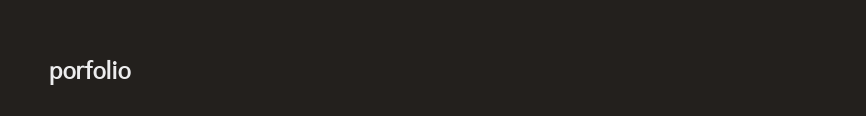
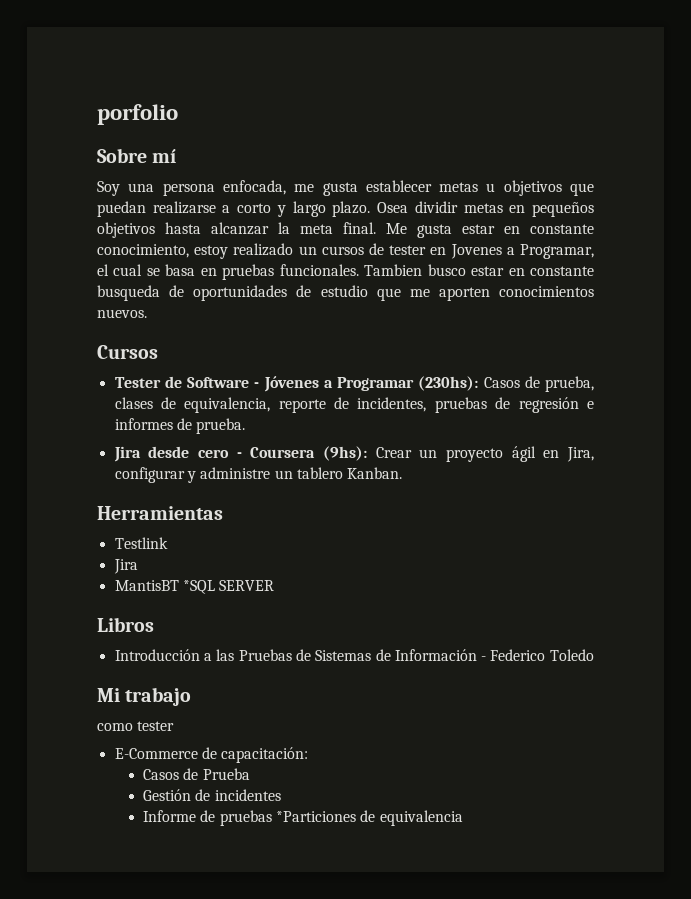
(131, 72) none -> [97,148,177,163] [97,180,594,196] [97,201,594,217] [97,222,594,238] [97,243,594,259] [97,264,594,280] [97,285,594,301] [97,309,147,318] [97,345,158,359] [114,376,594,392] [114,397,594,413] [114,418,246,434] [113,446,595,462] [114,467,403,483] [97,506,223,520] [114,537,168,549] [113,559,138,574] [114,580,275,594] [97,617,154,632] [114,649,594,661] [97,687,192,706] [97,721,175,731] [114,747,309,763] [142,768,250,780] [142,789,281,801] [142,810,463,826] // Sobre mí // Soy una persona enfocada, me gusta establecer metas u objetivos que puedan realizarse a corto y largo plazo. Osea dividir metas en pequeños objetivos hasta alcanzar la meta final. Me gusta estar en constante conocimiento, estoy realizado un cursos de tester en Jovenes a Programar, el cual se basa en pruebas funcionales. Tambien busco estar en constante busqueda de oportunidades de estudio que me aporten conocimientos nuevos. // Cursos // Tester de Software - Jóvenes a Programar (230hs): Casos de prueba, clases de equivalencia, reporte de incidentes, pruebas de regresión e informes de prueba. // Jira desde cero - Coursera (9hs): Crear un proyecto ágil en Jira, configurar y administre un tablero Kanban. // Herramientas // Testlink // Jira // MantisBT *SQL SERVER // Libros // Introducción a las Pruebas de Sistemas de Información - Federico Toledo // Mi trabajo // como tester // E-Commerce de capacitación: // Casos de Prueba // Gestión de incidentes // Informe de pruebas *Particiones de equivalencia

